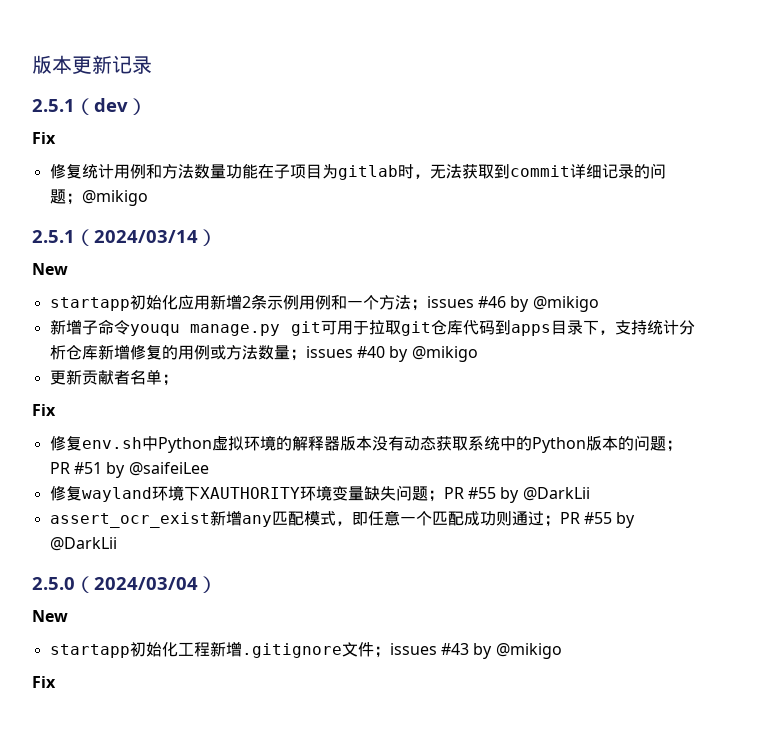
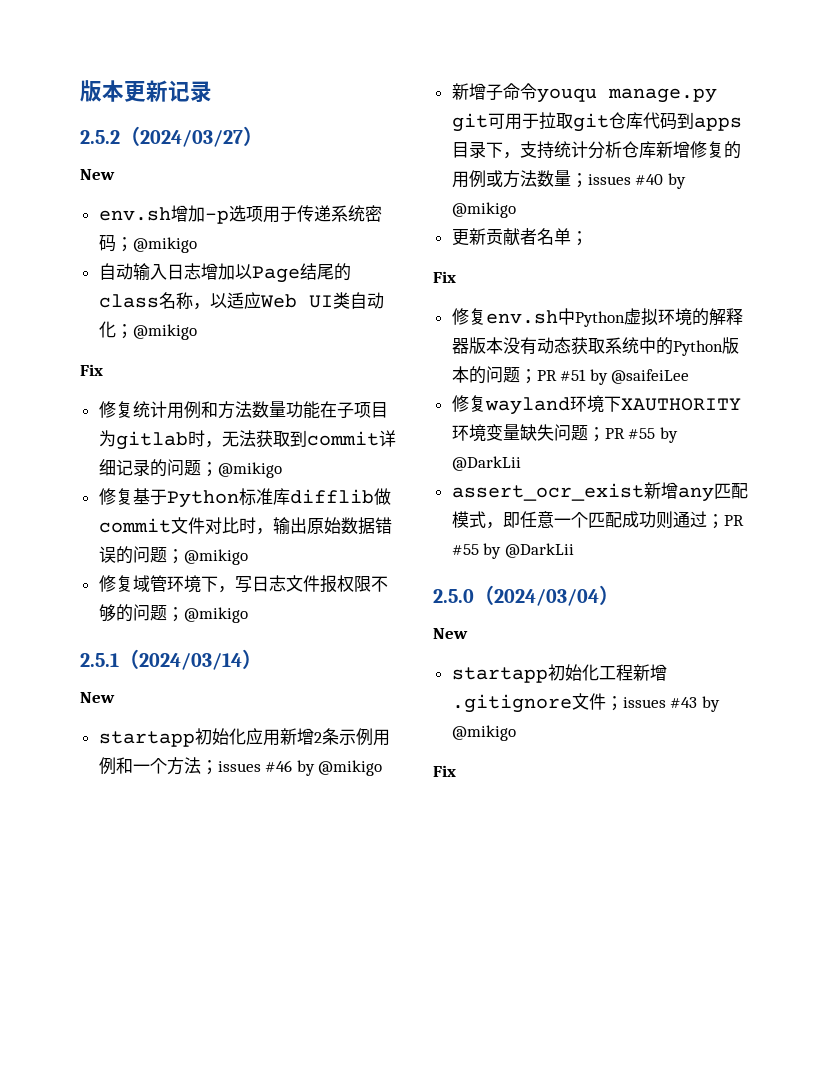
[32,98,147,115] 2.5.1（dev） -> [80,126,263,147] [80,169,115,180] [98,205,382,224] [98,234,197,253] [98,263,351,283] [98,292,384,310] [98,321,197,340] 2.5.2（2024/03/27） // New // env.sh增加-p选项用于传递系统密码；@mikigo // 自动输入日志增加以Page结尾的class名称，以适应Web UI类自动化；@mikigo
(148, 198) none -> [98,488,391,508] [98,517,392,535] [98,546,248,565] [98,575,388,593] [98,604,248,623] // 修复基于Python标准库difflib做commit文件对比时，输出原始数据错误的问题；@mikigo // 修复域管环境下，写日志文件报权限不够的问题；@mikigo

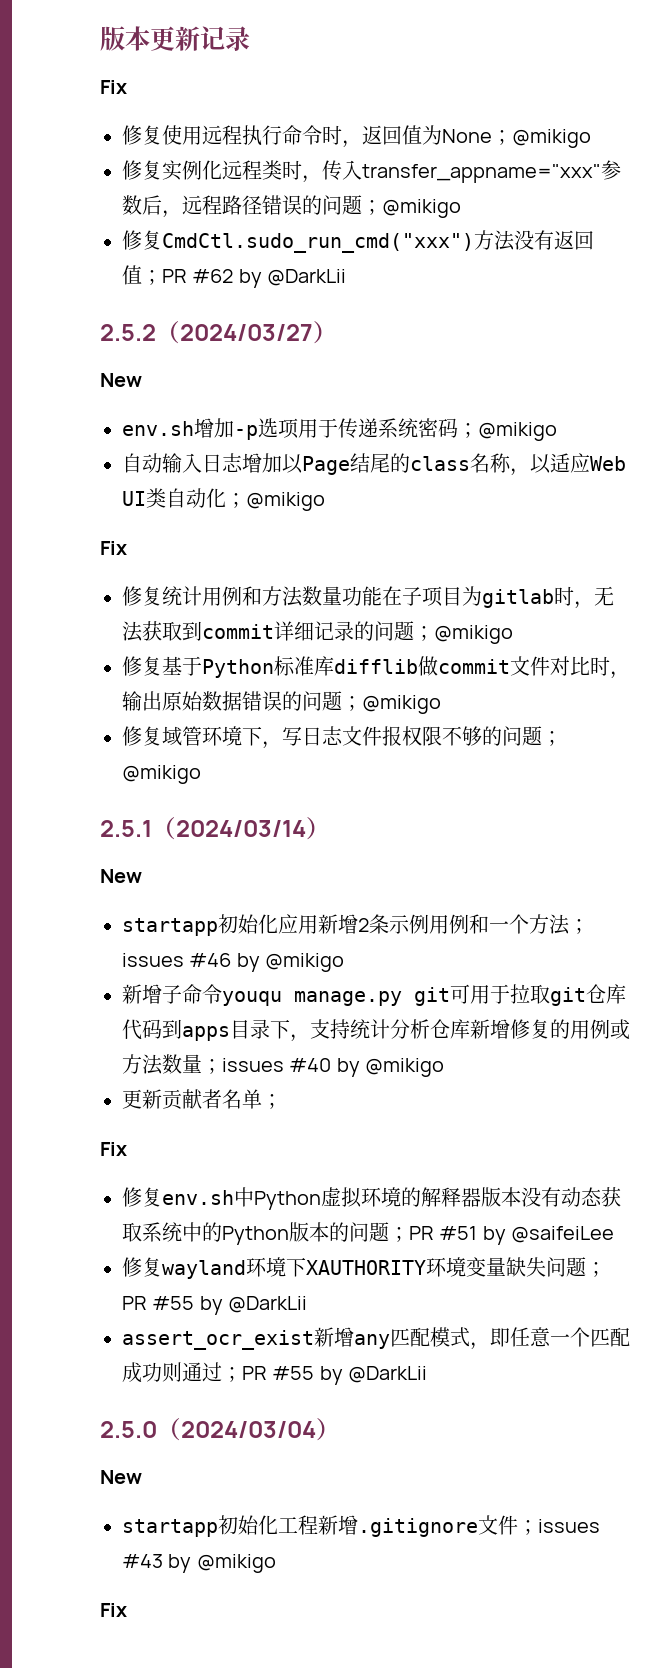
(212, 92) none -> [100,80,127,94] [122,125,591,148] [122,160,621,183] [122,195,461,218] [122,230,594,253] [122,265,347,288] // Fix // 修复使用远程执行命令时，返回值为None；@mikigo // 修复实例化远程类时，传入transfer_appname="xxx"参数后，远程路径错误的问题；@mikigo // 修复CmdCtl.sudo_run_cmd("xxx")方法没有返回值；PR #62 by @DarkLii

